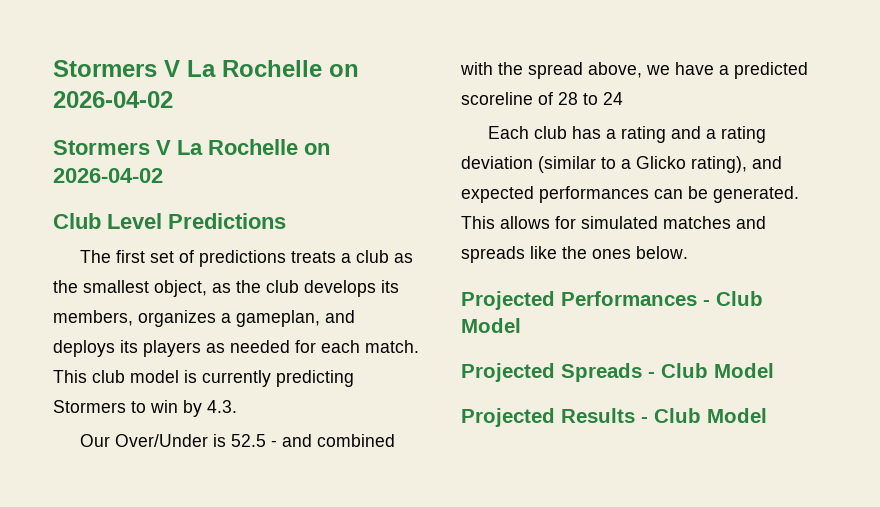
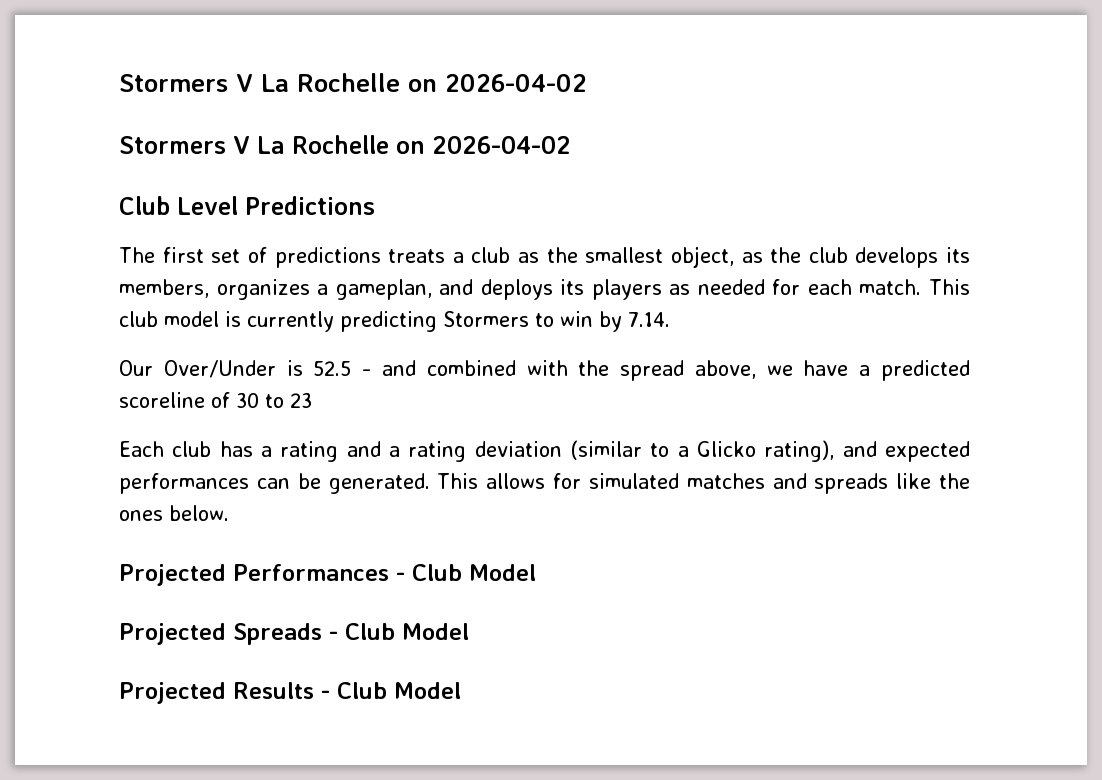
[207,400,237,413] 4.3. -> [628,312,670,327] 7.14.
[558,92,623,105] 28 to 24 -> [236,393,312,408] 30 to 23

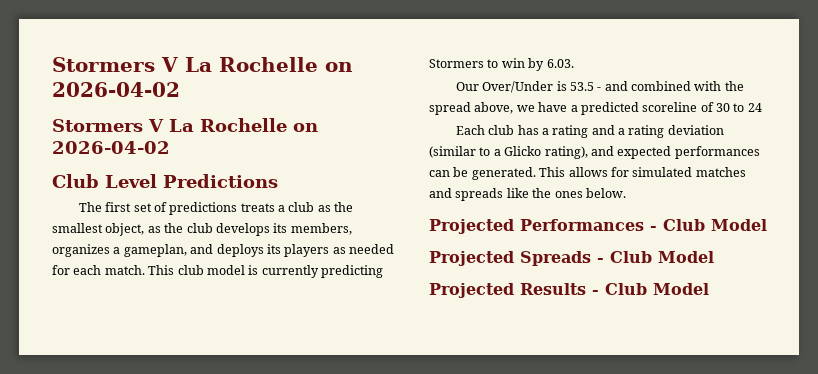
[628,312,670,327] 7.14. -> [546,59,574,68] 6.03.
[313,361,352,376] 52.5 -> [569,82,594,91] 53.5
[290,393,312,408] 23 -> [747,103,762,112] 24

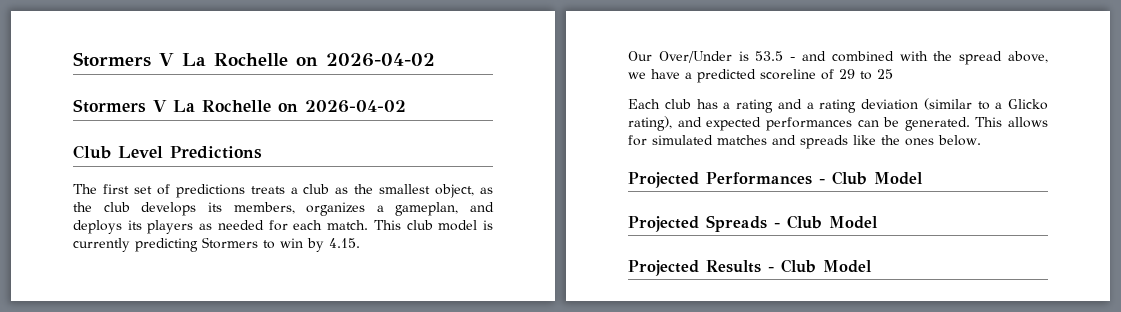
[546,59,574,68] 6.03. -> [329,238,360,248] 4.15.
[716,103,762,112] 30 to 24 -> [839,69,893,80] 29 to 25

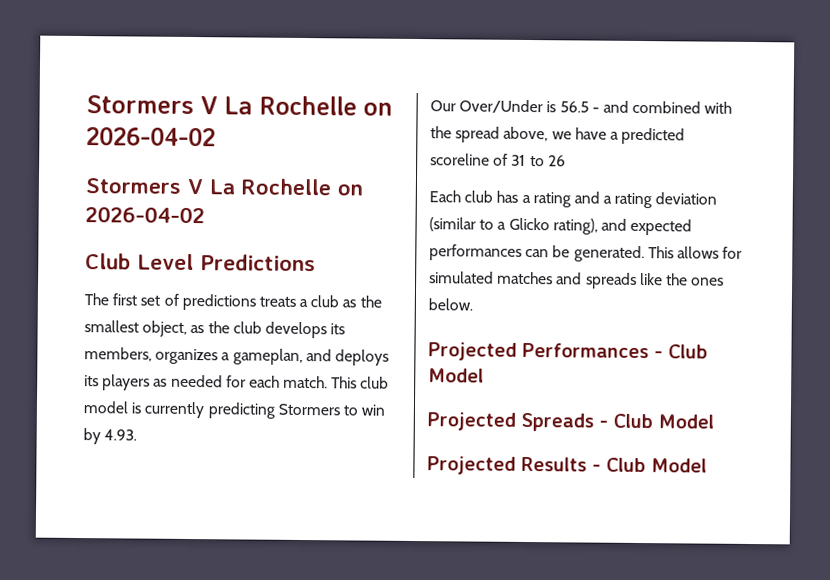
[329,238,360,248] 4.15. -> [104,429,138,441] 4.93.
[755,51,784,61] 53.5 -> [559,101,589,113] 56.5
[839,69,893,80] 29 to 25 -> [511,154,566,167] 31 to 26

